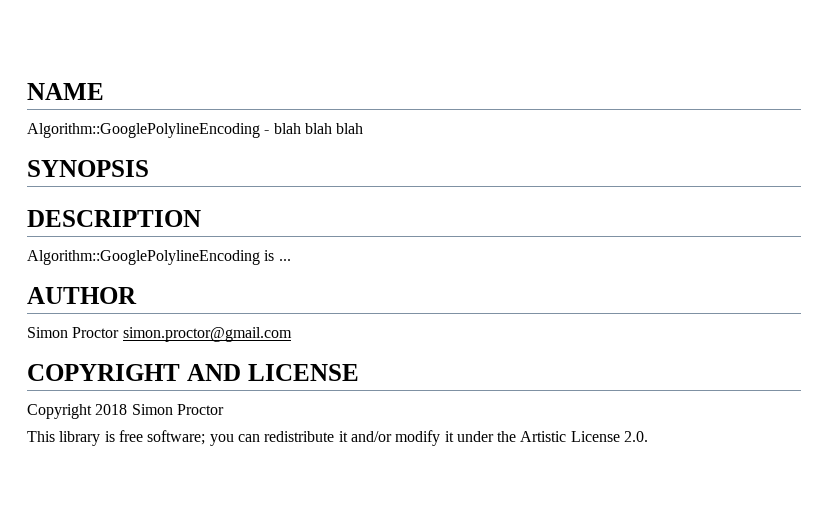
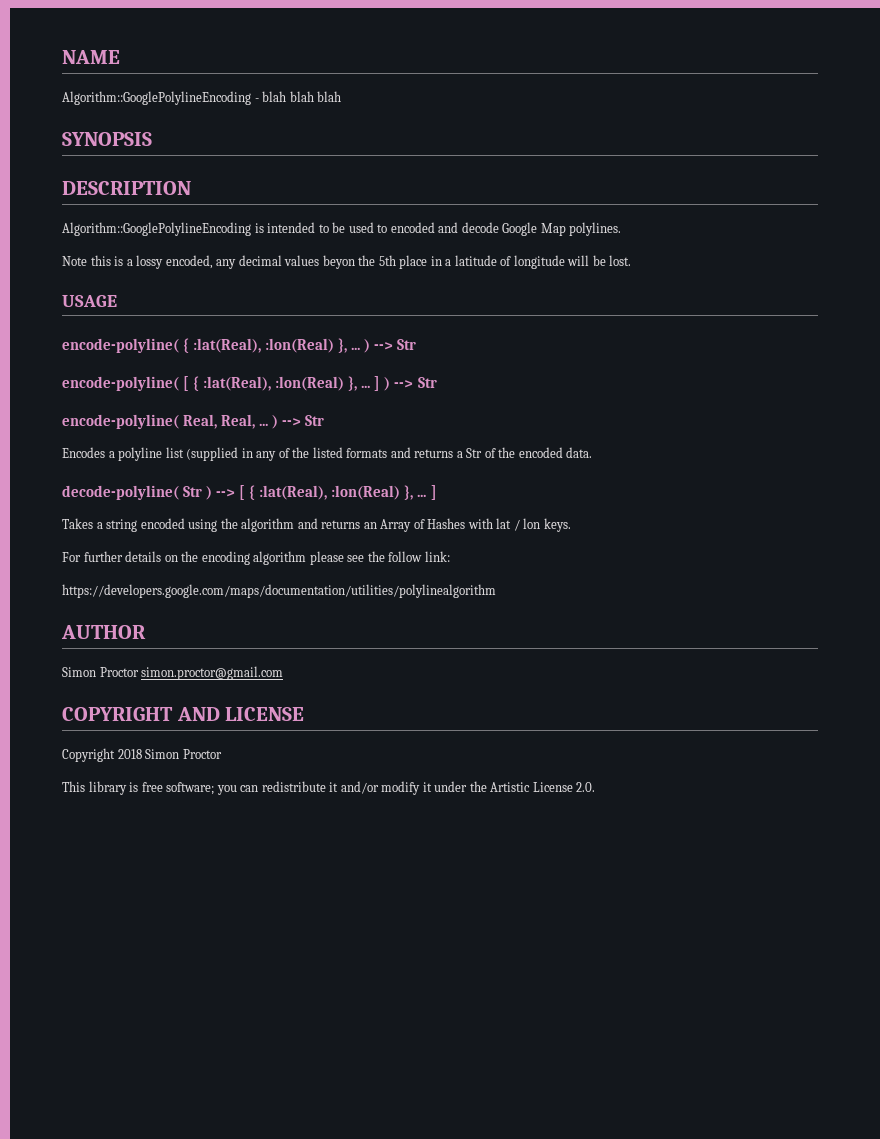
[278,259,291,261] ... -> [267,222,622,236] [62,255,632,269] [62,295,117,307] [62,338,417,353] [62,376,437,391] [62,414,325,429] [62,447,593,461] [62,485,437,500] [62,518,571,532] [62,551,450,565] [62,584,496,598] intended to be used to encoded and decode Google Map polylines. // Note this is a lossy encoded, any decimal values beyon the 5th place in a latitude of longitude will be lost. // USAGE // encode-polyline( { :lat(Real), :lon(Real) }, ... ) --> Str // encode-polyline( [ { :lat(Real), :lon(Real) }, ... ] ) --> Str // encode-polyline( Real, Real, ... ) --> Str // Encodes a polyline list (supplied in any of the listed formats and returns a Str of the encoded data. // decode-polyline( Str ) --> [ { :lat(Real), :lon(Real) }, ... ] // Takes a string encoded using the algorithm and returns an Array of Hashes with lat / lon keys. // For further details on the encoding algorithm please see the follow link: // https://developers.google.com/maps/documentation/utilities/polylinealgorithm

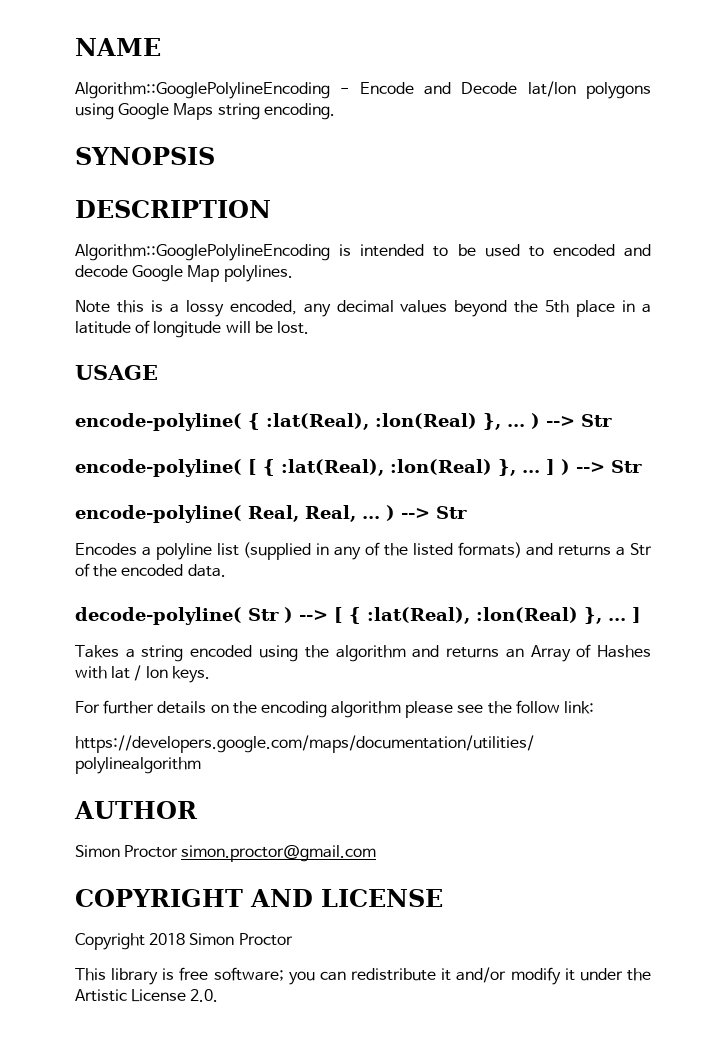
[262,91,342,102] blah blah blah -> [359,81,651,99] [75,103,335,120] Encode and Decode lat/lon polygons using Google Maps string encoding.
[322,255,355,269] beyon -> [454,300,508,317] beyond
[346,448,388,458] formats -> [457,542,522,558] formats)

